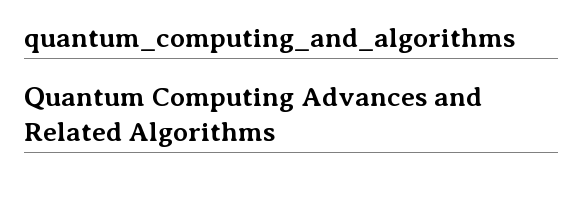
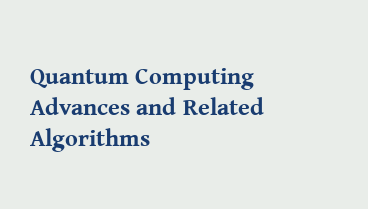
[24,28,515,53] quantum_computing_and_algorithms // -> (30, 78) none

